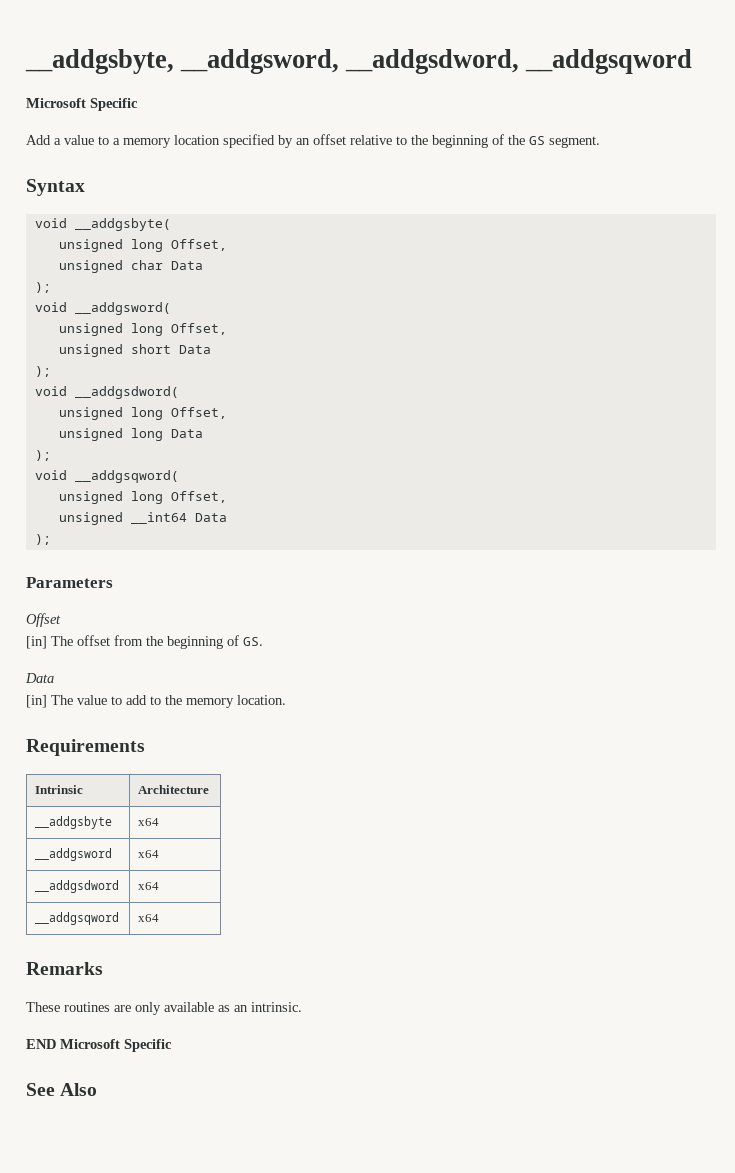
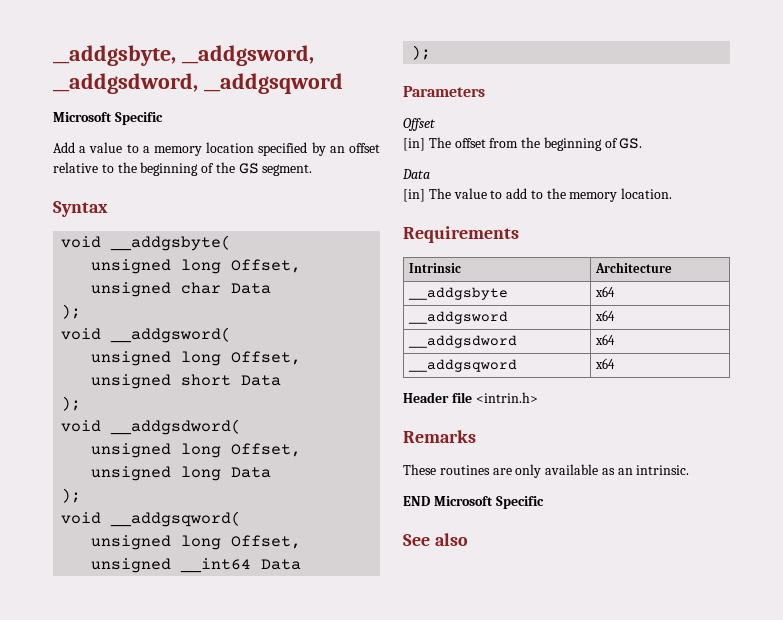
(160, 918) none -> [403,392,538,403] // Header file <intrin.h>
[60,1083,98,1096] Also -> [434,533,468,546] also

